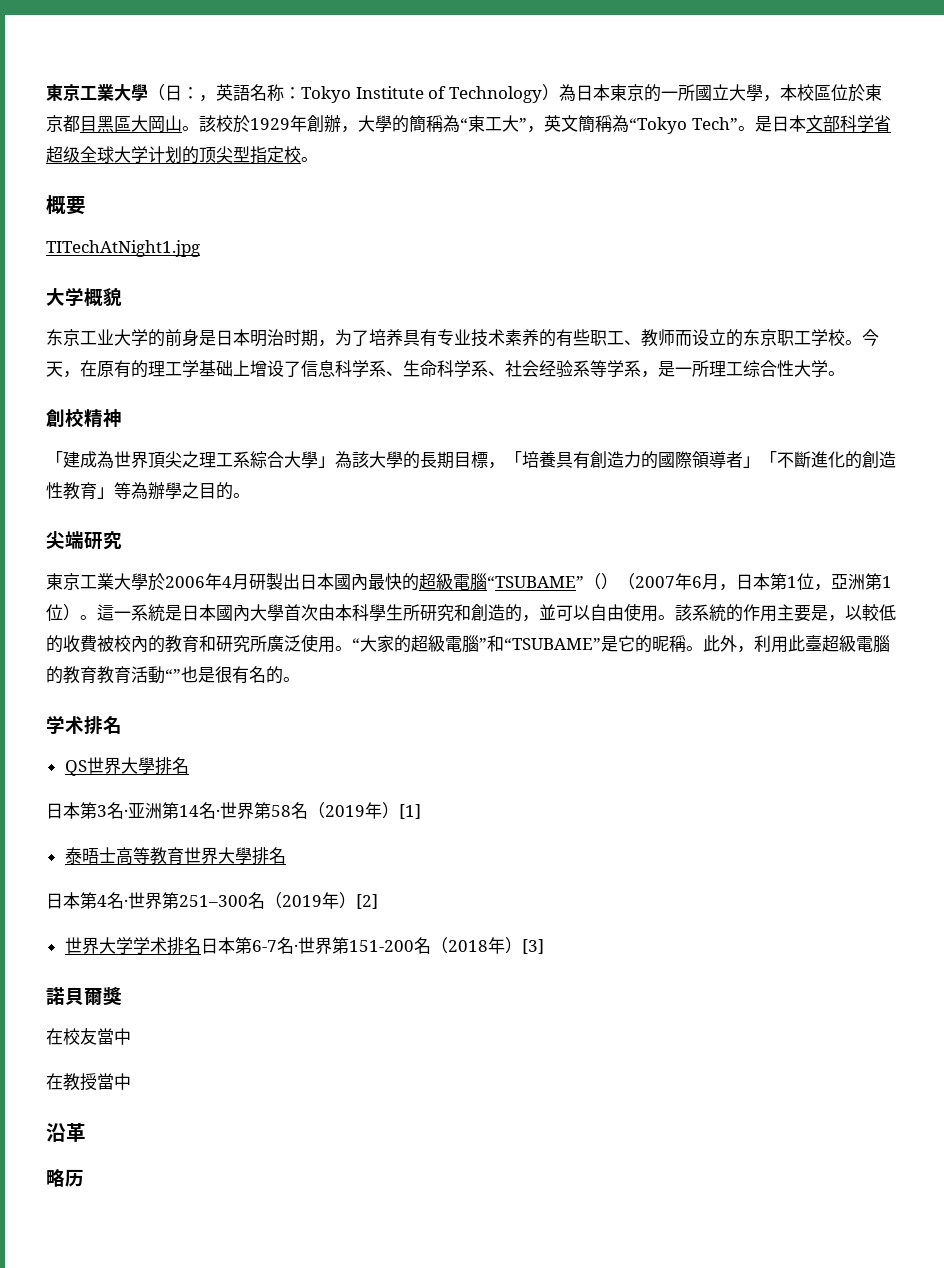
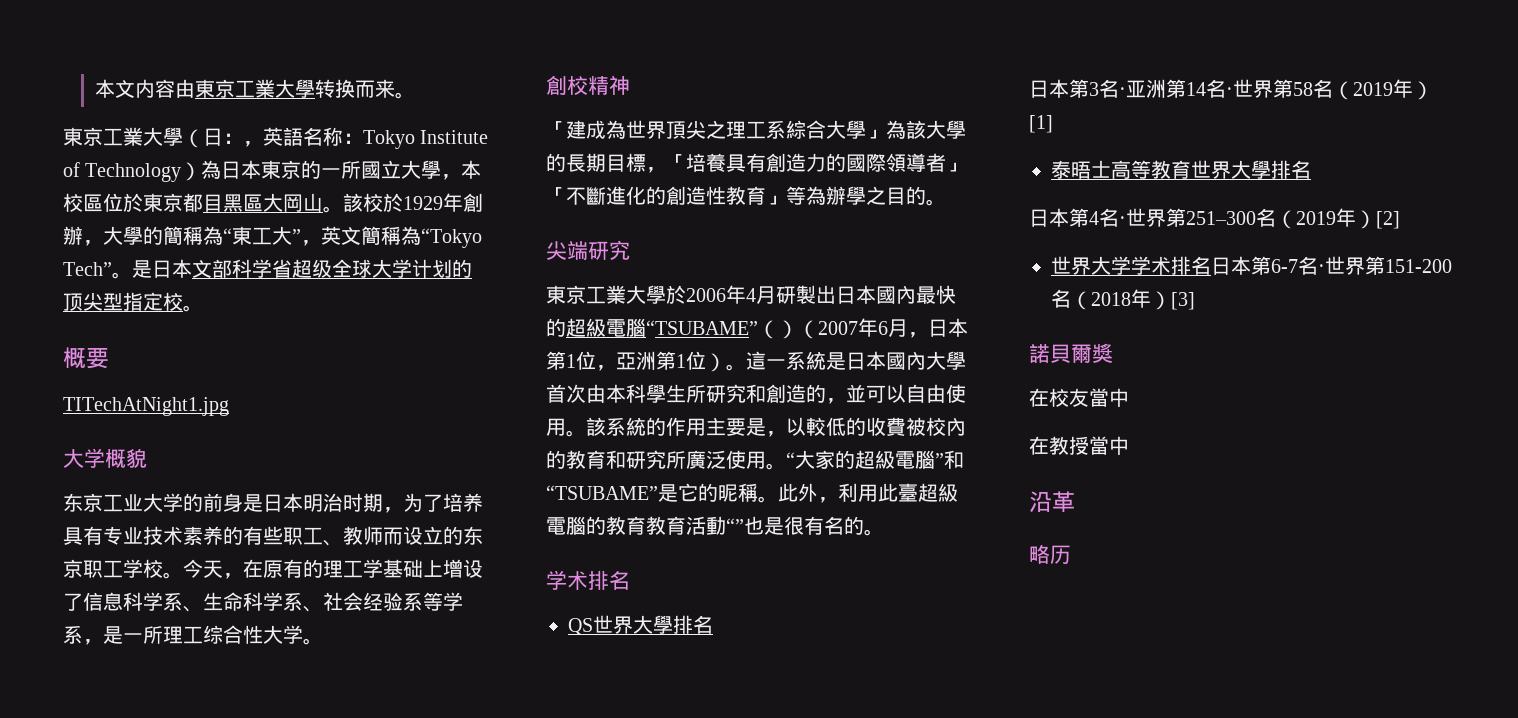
(46, 92) none -> [94,79,415,99] 本文内容由東京工業大學转换而来。 //

